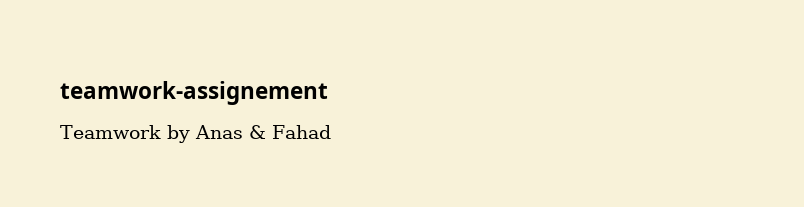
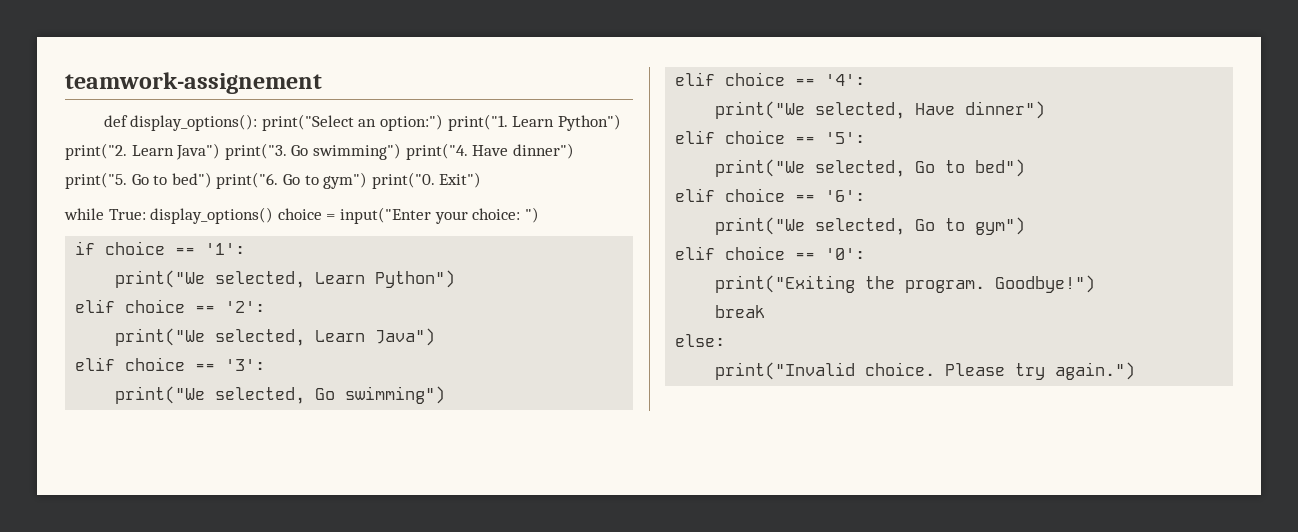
[60,125,331,143] Teamwork by Anas & Fahad -> [103,114,621,131] [65,143,574,160] [65,172,482,189] [64,207,539,224] [75,241,246,255] [115,270,456,288] [75,299,266,313] [115,328,436,346] [75,357,266,371] [115,386,446,404] [675,72,866,86] [715,101,1046,119] [675,130,866,144] [715,159,1026,177] [675,188,866,202] [715,217,1026,235] [675,246,866,260] [715,275,1096,293] [715,305,766,318] [675,334,726,347] [715,362,1136,380] def display_options(): print("Select an option:") print("1. Learn Python") print("2. Learn Java") print("3. Go swimming") print("4. Have dinner") print("5. Go to bed") print("6. Go to gym") print("0. Exit") // while True: display_options() choice = input("Enter your choice: ") // if choice == '1': // print("We selected, Learn Python") // elif choice == '2': // print("We selected, Learn Java") // elif choice == '3': // print("We selected, Go swimming") // elif choice == '4': // print("We selected, Have dinner") // elif choice == '5': // print("We selected, Go to bed") // elif choice == '6': // print("We selected, Go to gym") // elif choice == '0': // print("Exiting the program. Goodbye!") // break // else: // print("Invalid choice. Please try again.")

